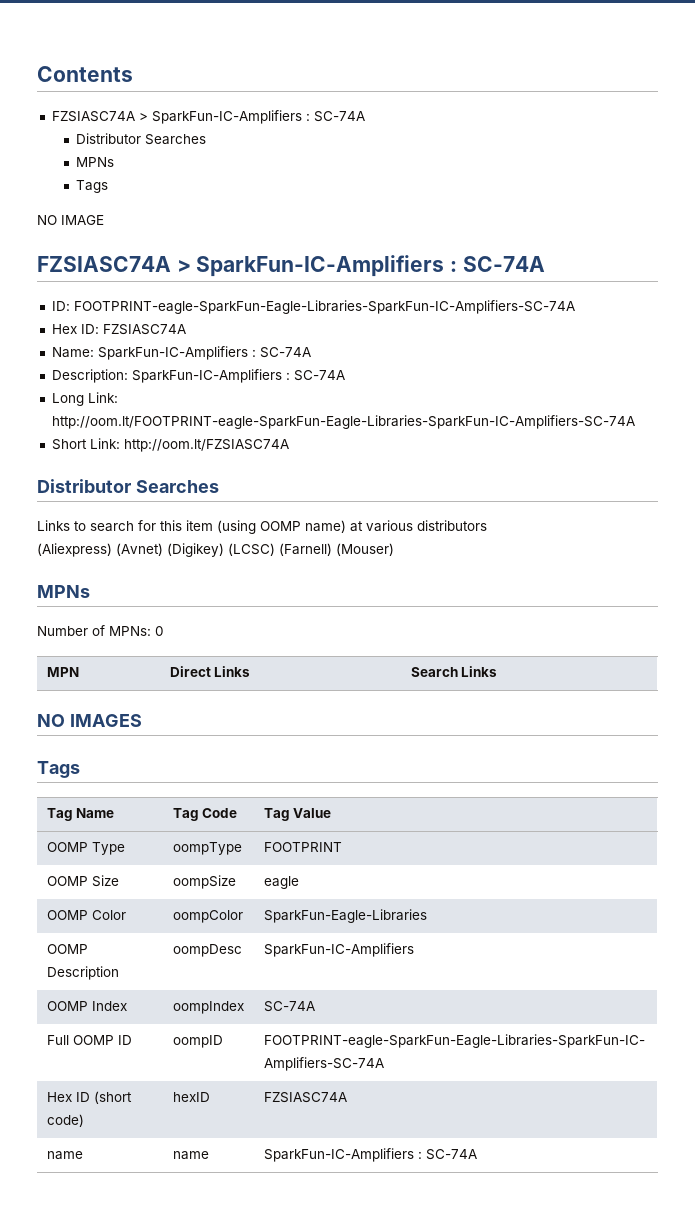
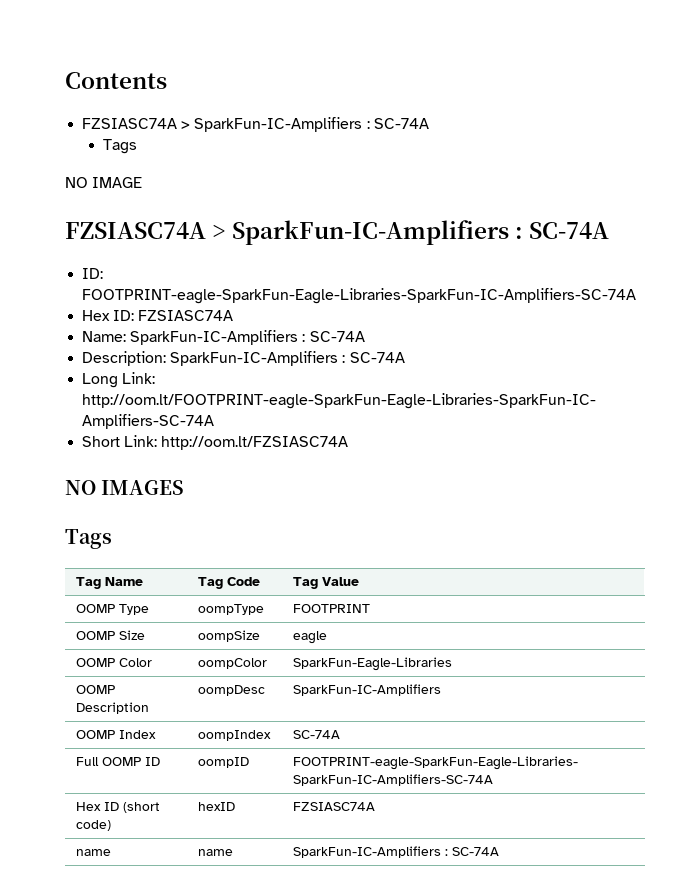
[76,133,207,145] [76,157,115,167] // Distributor Searches // MPNs -> (429, 123) none
[37,479,219,493] [37,520,487,534] [37,543,394,557] [37,585,90,598] [37,625,164,636] [46,667,79,677] [169,666,251,677] [410,666,498,677] // Distributor Searches // Links to search for this item (using OOMP name) at various distributors // (Aliexpress) (Avnet) (Digikey) (LCSC) (Farnell) (Mouser) // MPNs // Number of MPNs: 0 // MPN | Direct Links | Search Links -> (349, 443) none

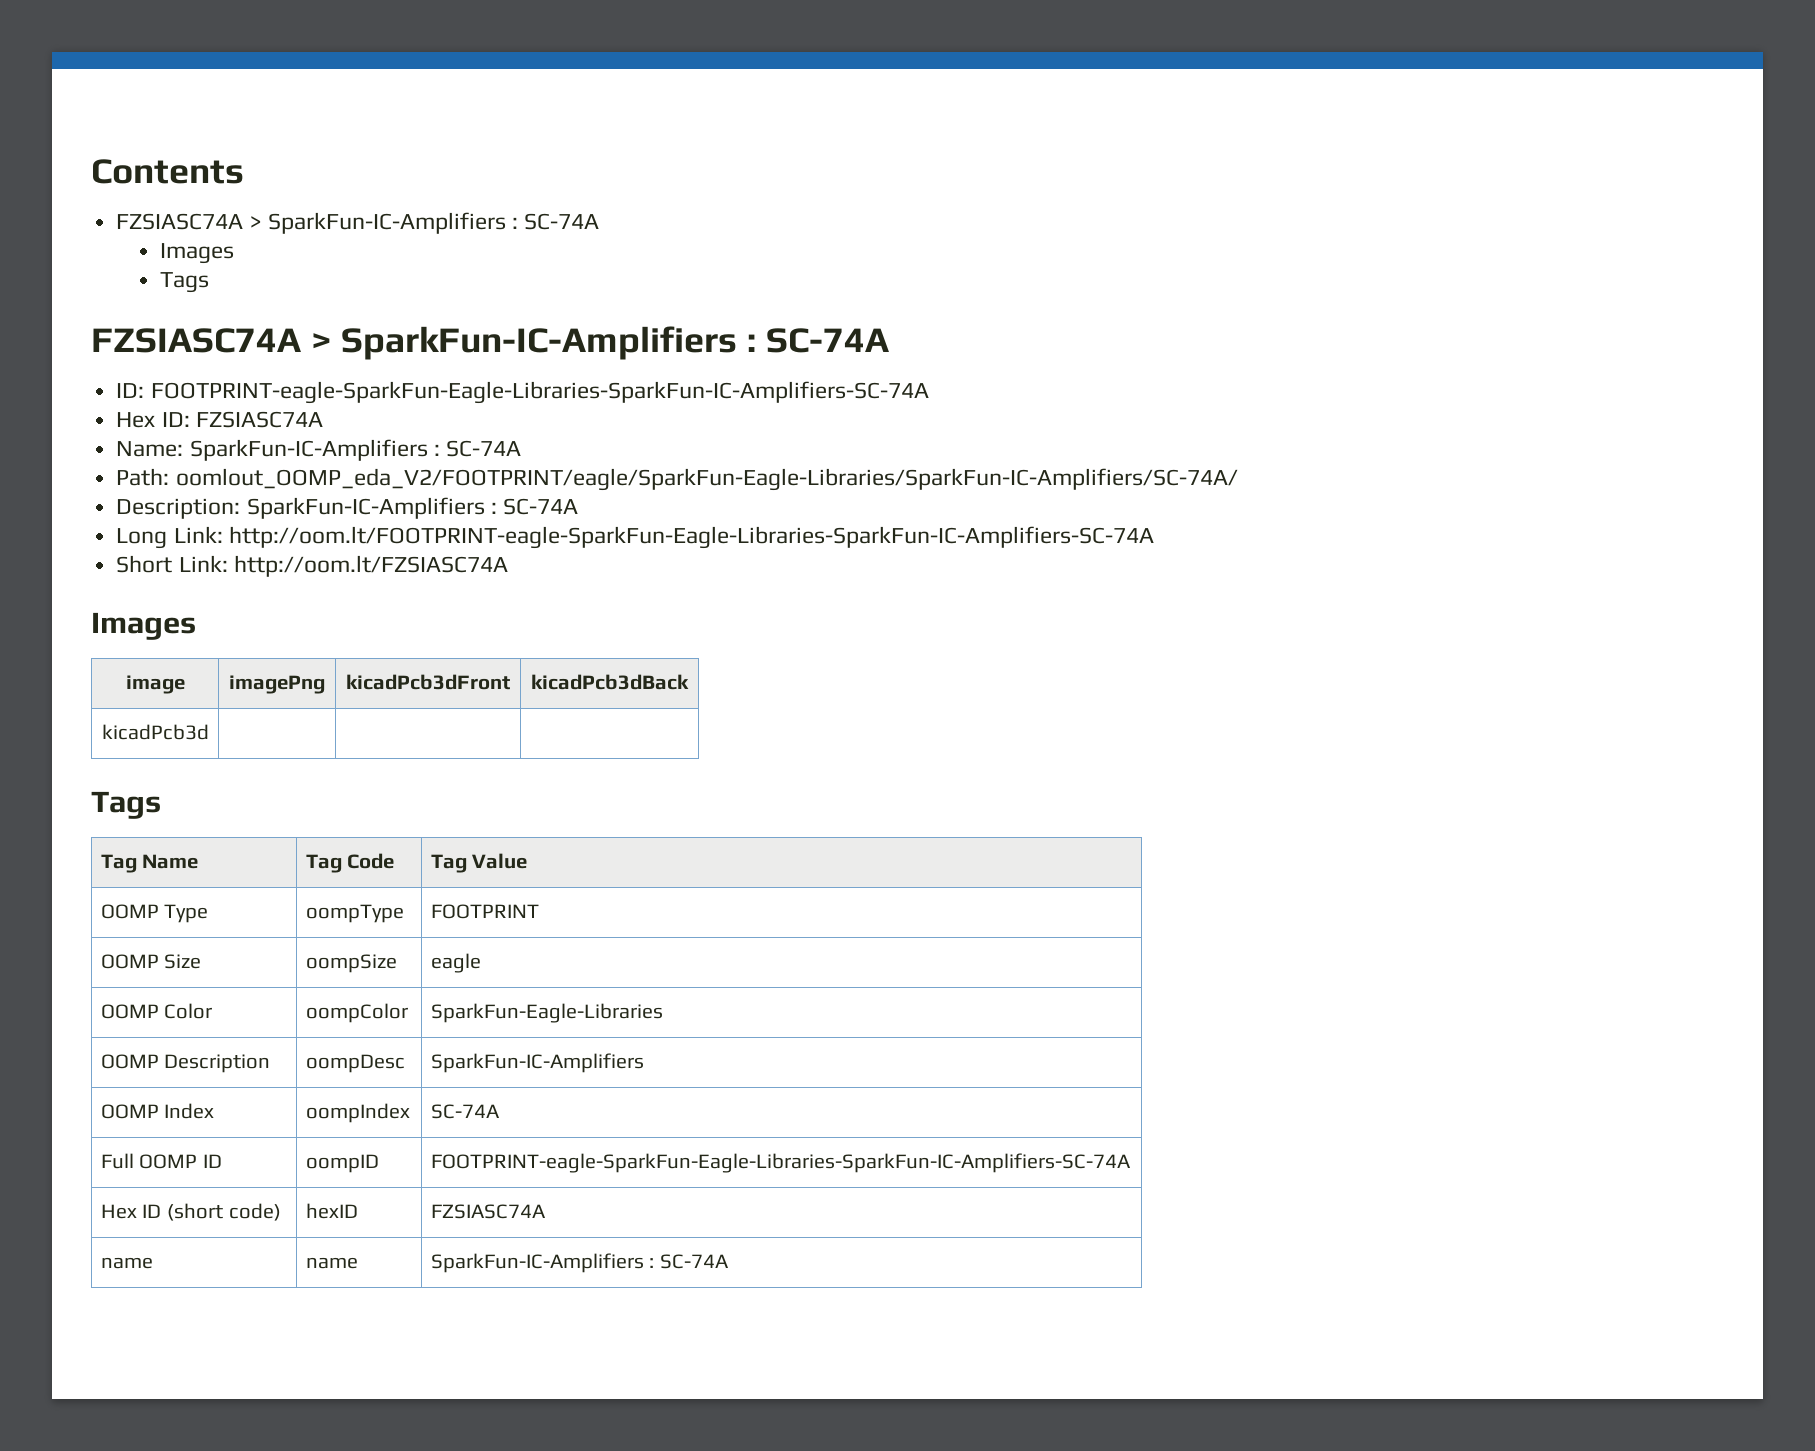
[102,139,137,154] [65,177,143,188] // Tags // NO IMAGE -> [160,243,235,264] [160,272,210,293] // Images // Tags
(365, 336) none -> [116,468,1238,491] // Path: oomlout_OOMP_eda_V2/FOOTPRINT/eagle/SparkFun-Eagle-Libraries/SparkFun-IC-Amplifiers/SC-74A/
[65,480,185,495] NO IMAGES -> [91,612,196,640] [125,675,185,694] [229,675,325,694] [346,674,510,690] [531,674,689,690] [101,724,209,740] Images // image | imagePng | kicadPcb3dFront | kicadPcb3dBack // kicadPcb3d | | |

